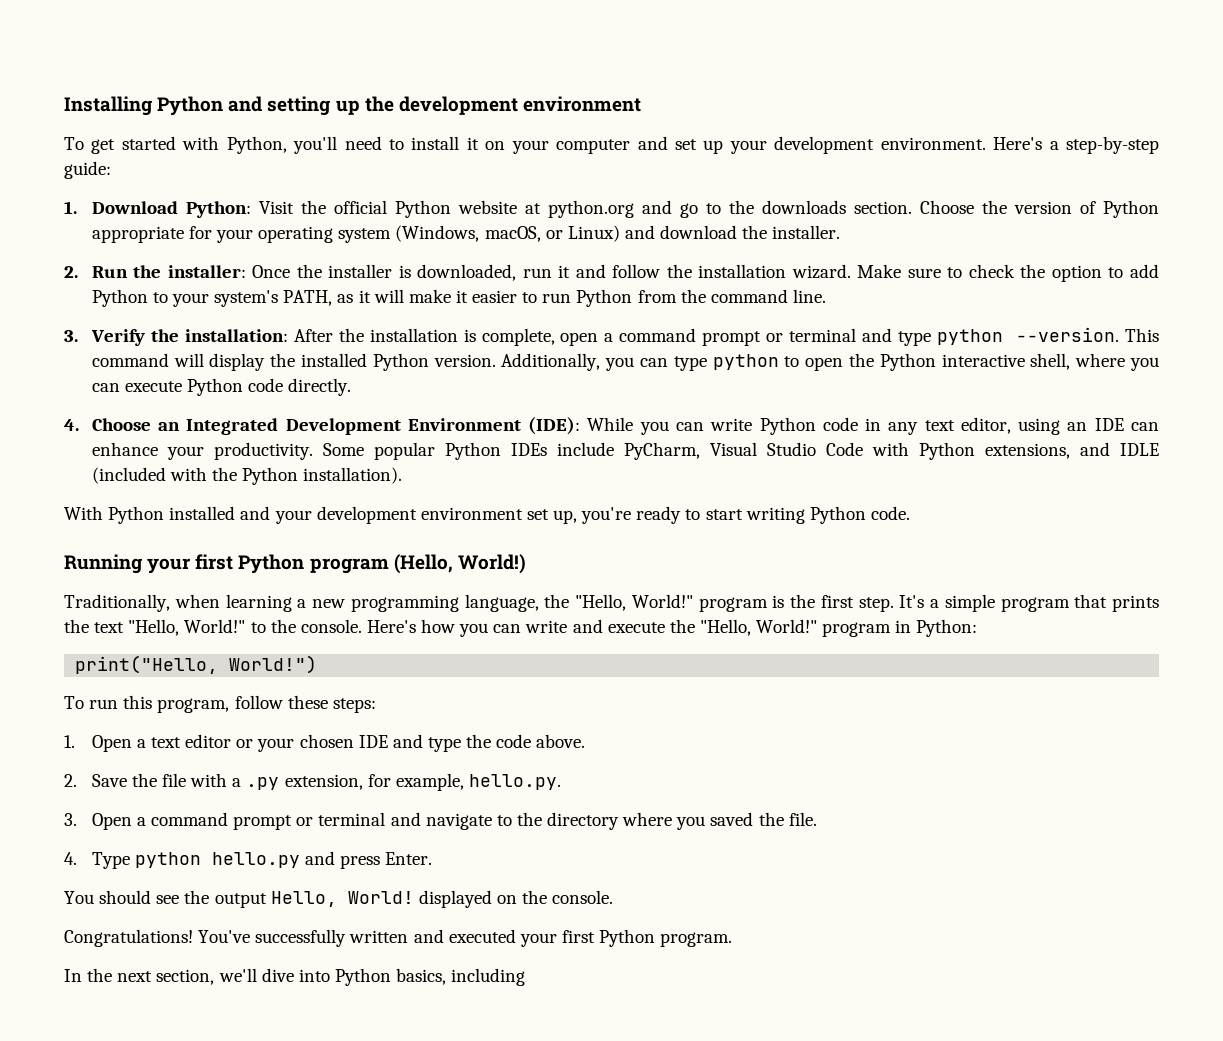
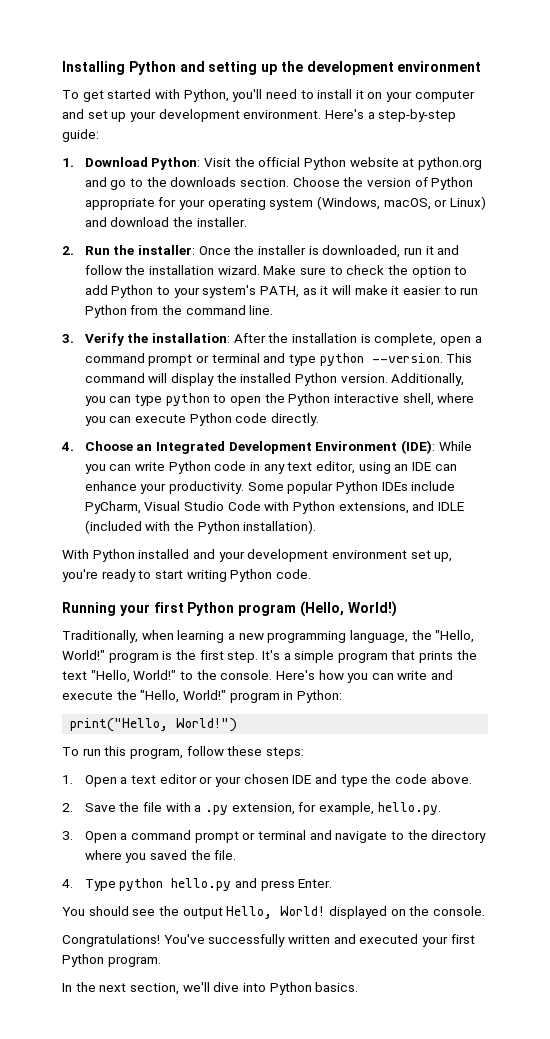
[396,968,526,986] basics, including -> [315,982,359,992] basics.

